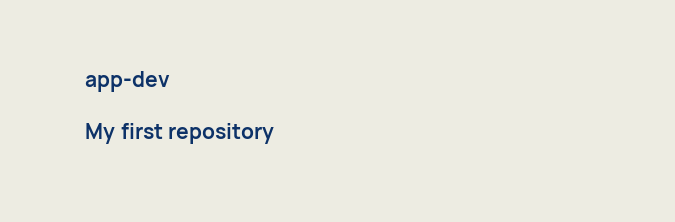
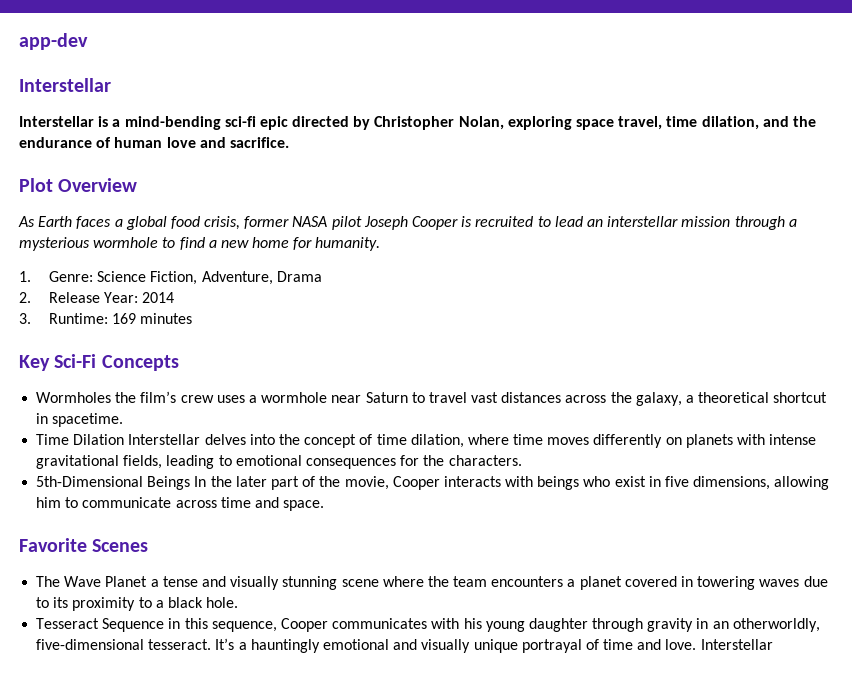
[85,123,275,144] My first repository -> [19,78,111,92] [19,116,816,130] [19,137,289,148] [19,178,138,192] [18,216,797,230] [19,237,381,251] [19,271,322,285] [19,292,175,303] [19,313,193,324] [19,354,179,371] [36,391,828,406] [36,413,124,427] [36,434,817,448] [36,455,522,469] [36,476,830,490] [36,497,325,511] [19,538,149,552] [36,576,828,590] [36,597,239,611] [36,618,820,632] [36,638,773,653] Interstellar // Interstellar is a mind-bending sci-fi epic directed by Christopher Nolan, exploring space travel, time dilation, and the endurance of human love and sacrifice. // Plot Overview // As Earth faces a global food crisis, former NASA pilot Joseph Cooper is recruited to lead an interstellar mission through a mysterious wormhole to find a new home for humanity. // 1. Genre: Science Fiction, Adventure, Drama // 2. Release Year: 2014 // 3. Runtime: 169 minutes // Key Sci-Fi Concepts // Wormholes the film’s crew uses a wormhole near Saturn to travel vast distances across the galaxy, a theoretical shortcut in spacetime. // Time Dilation Interstellar delves into the concept of time dilation, where time moves differently on planets with intense gravitational fields, leading to emotional consequences for the characters. // 5th-Dimensional Beings In the later part of the movie, Cooper interacts with beings who exist in five dimensions, allowing him to communicate across time and space. // Favorite Scenes // The Wave Planet a tense and visually stunning scene where the team encounters a planet covered in towering waves due to its proximity to a black hole. // Tesseract Sequence in this sequence, Cooper communicates with his young daughter through gravity in an otherworldly, five-dimensional tesseract. It’s a hauntingly emotional and visually unique portrayal of time and love. Interstellar

